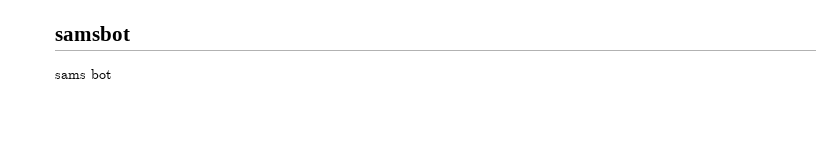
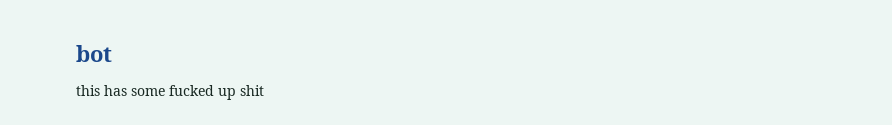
[55,26,130,41] [55,69,111,79] samsbot // sams bot -> [76,45,112,62] [76,85,264,100] bot // this has some fucked up shit

